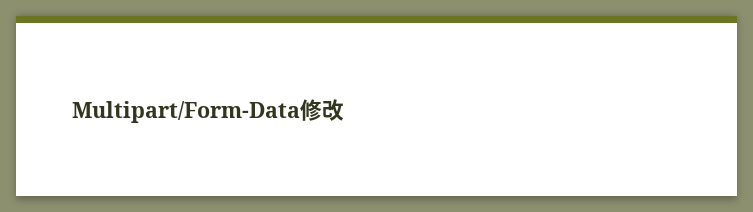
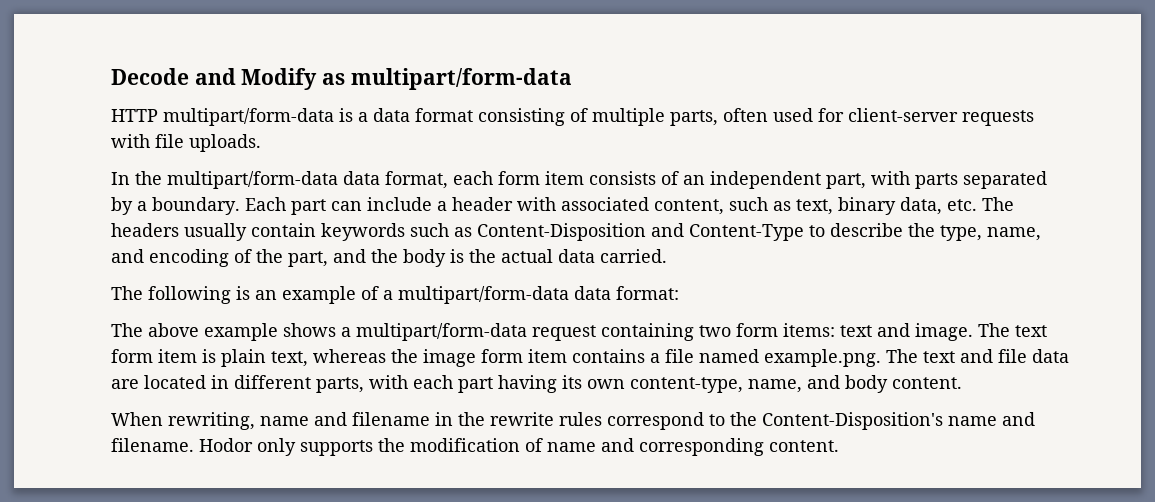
[72,99,344,123] Multipart/Form-Data修改 -> [111,68,572,90] [111,108,1034,126] [111,134,261,152] [111,171,1047,189] [111,197,1014,215] [111,223,1041,241] [111,249,667,267] [111,286,679,304] [111,323,1047,341] [111,349,1069,367] [111,375,962,393] [111,412,1035,430] [111,438,839,456] Decode and Modify as multipart/form-data // HTTP multipart/form-data is a data format consisting of multiple parts, often used for client-server requests with file uploads. // In the multipart/form-data data format, each form item consists of an independent part, with parts separated by a boundary. Each part can include a header with associated content, such as text, binary data, etc. The headers usually contain keywords such as Content-Disposition and Content-Type to describe the type, name, and encoding of the part, and the body is the actual data carried. // The following is an example of a multipart/form-data data format: // The above example shows a multipart/form-data request containing two form items: text and image. The text form item is plain text, whereas the image form item contains a file named example.png. The text and file data are located in different parts, with each part having its own content-type, name, and body content. // When rewriting, name and filename in the rewrite rules correspond to the Content-Disposition's name and filename. Hodor only supports the modification of name and corresponding content.

